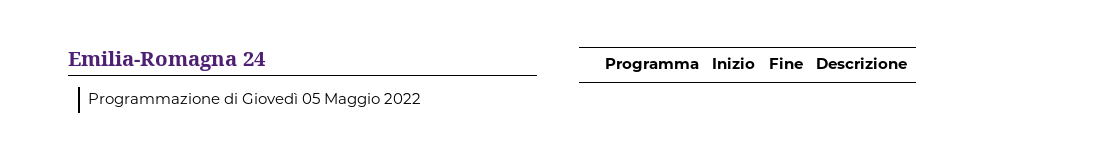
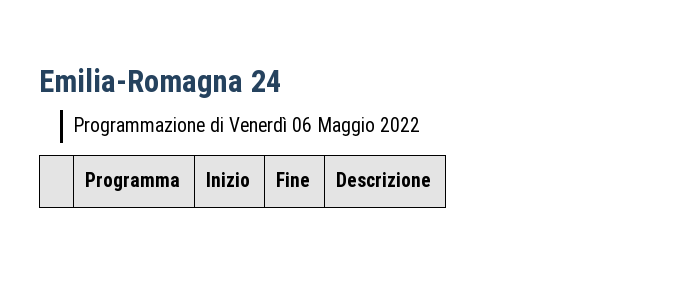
[242,93,321,104] Giovedì 05 -> [229,117,313,132] Venerdì 06

